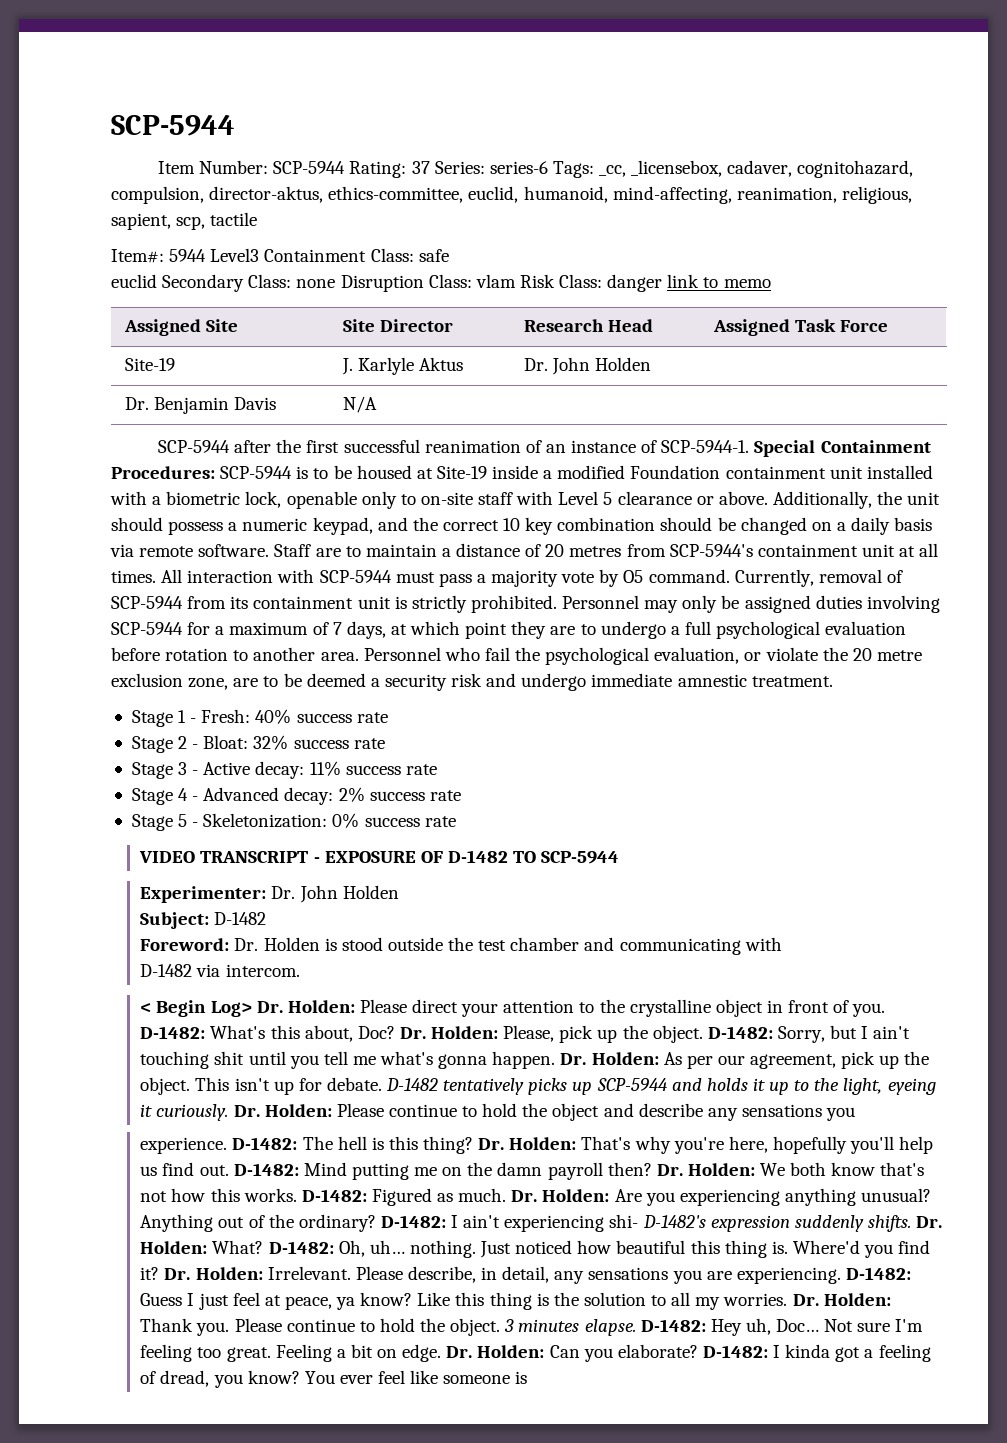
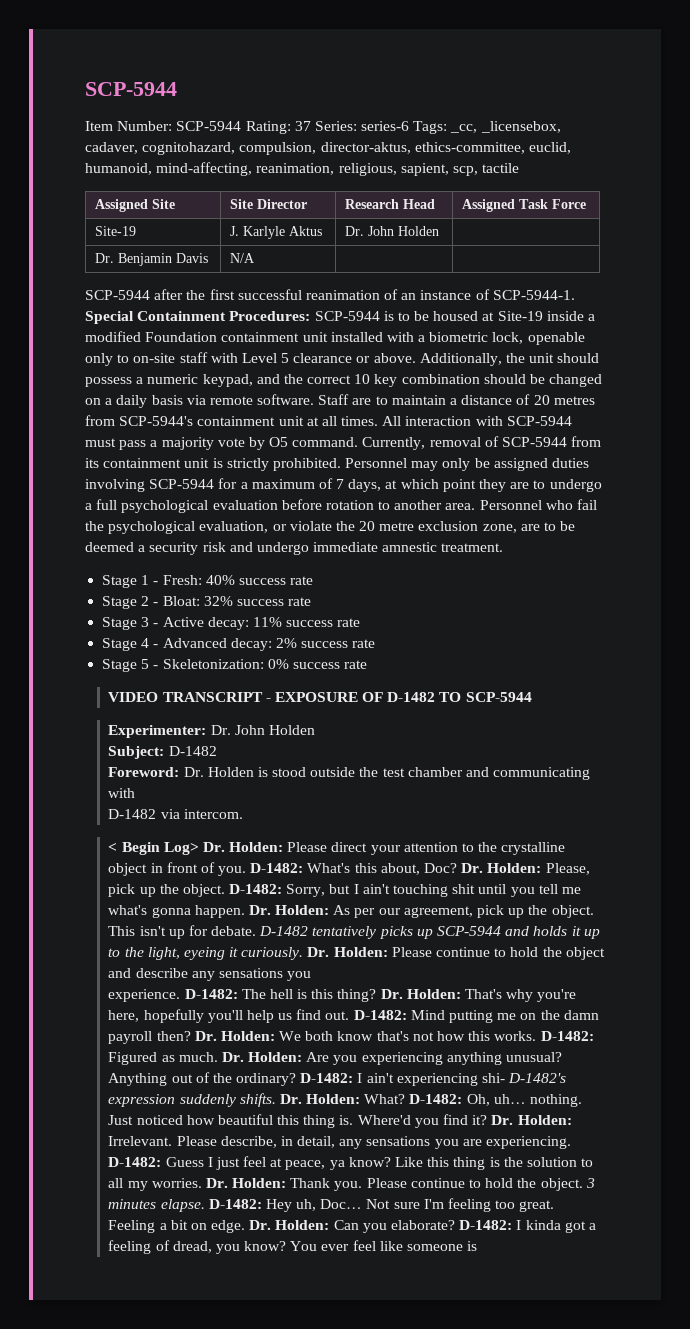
[111,248,449,263] [111,274,771,292] // Item#: 5944 Level3 Containment Class: safe // euclid Secondary Class: none Disruption Class: vlam Risk Class: danger link to memo -> (520, 168) none

